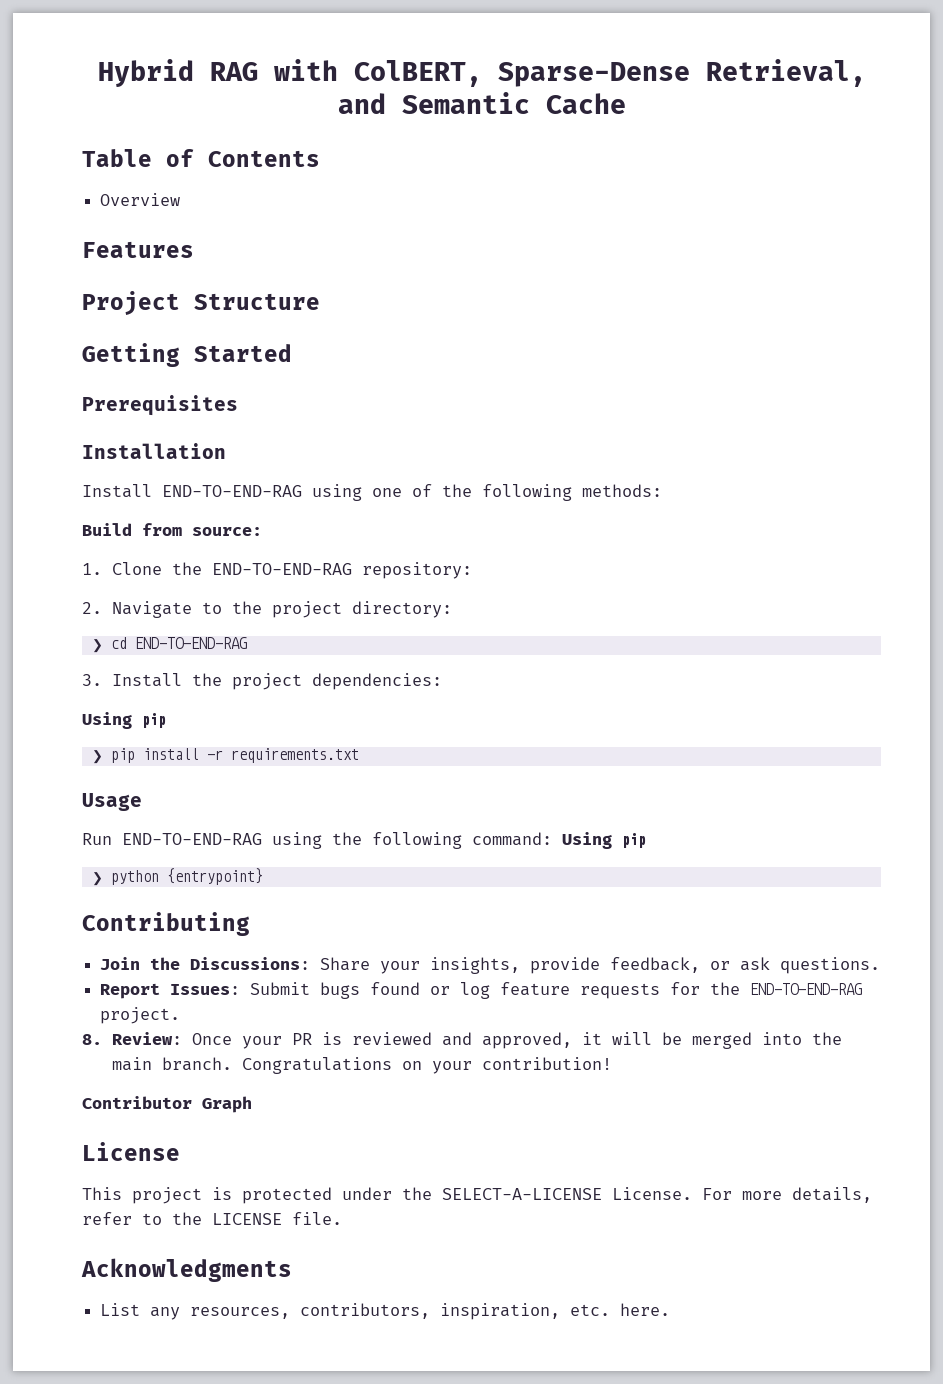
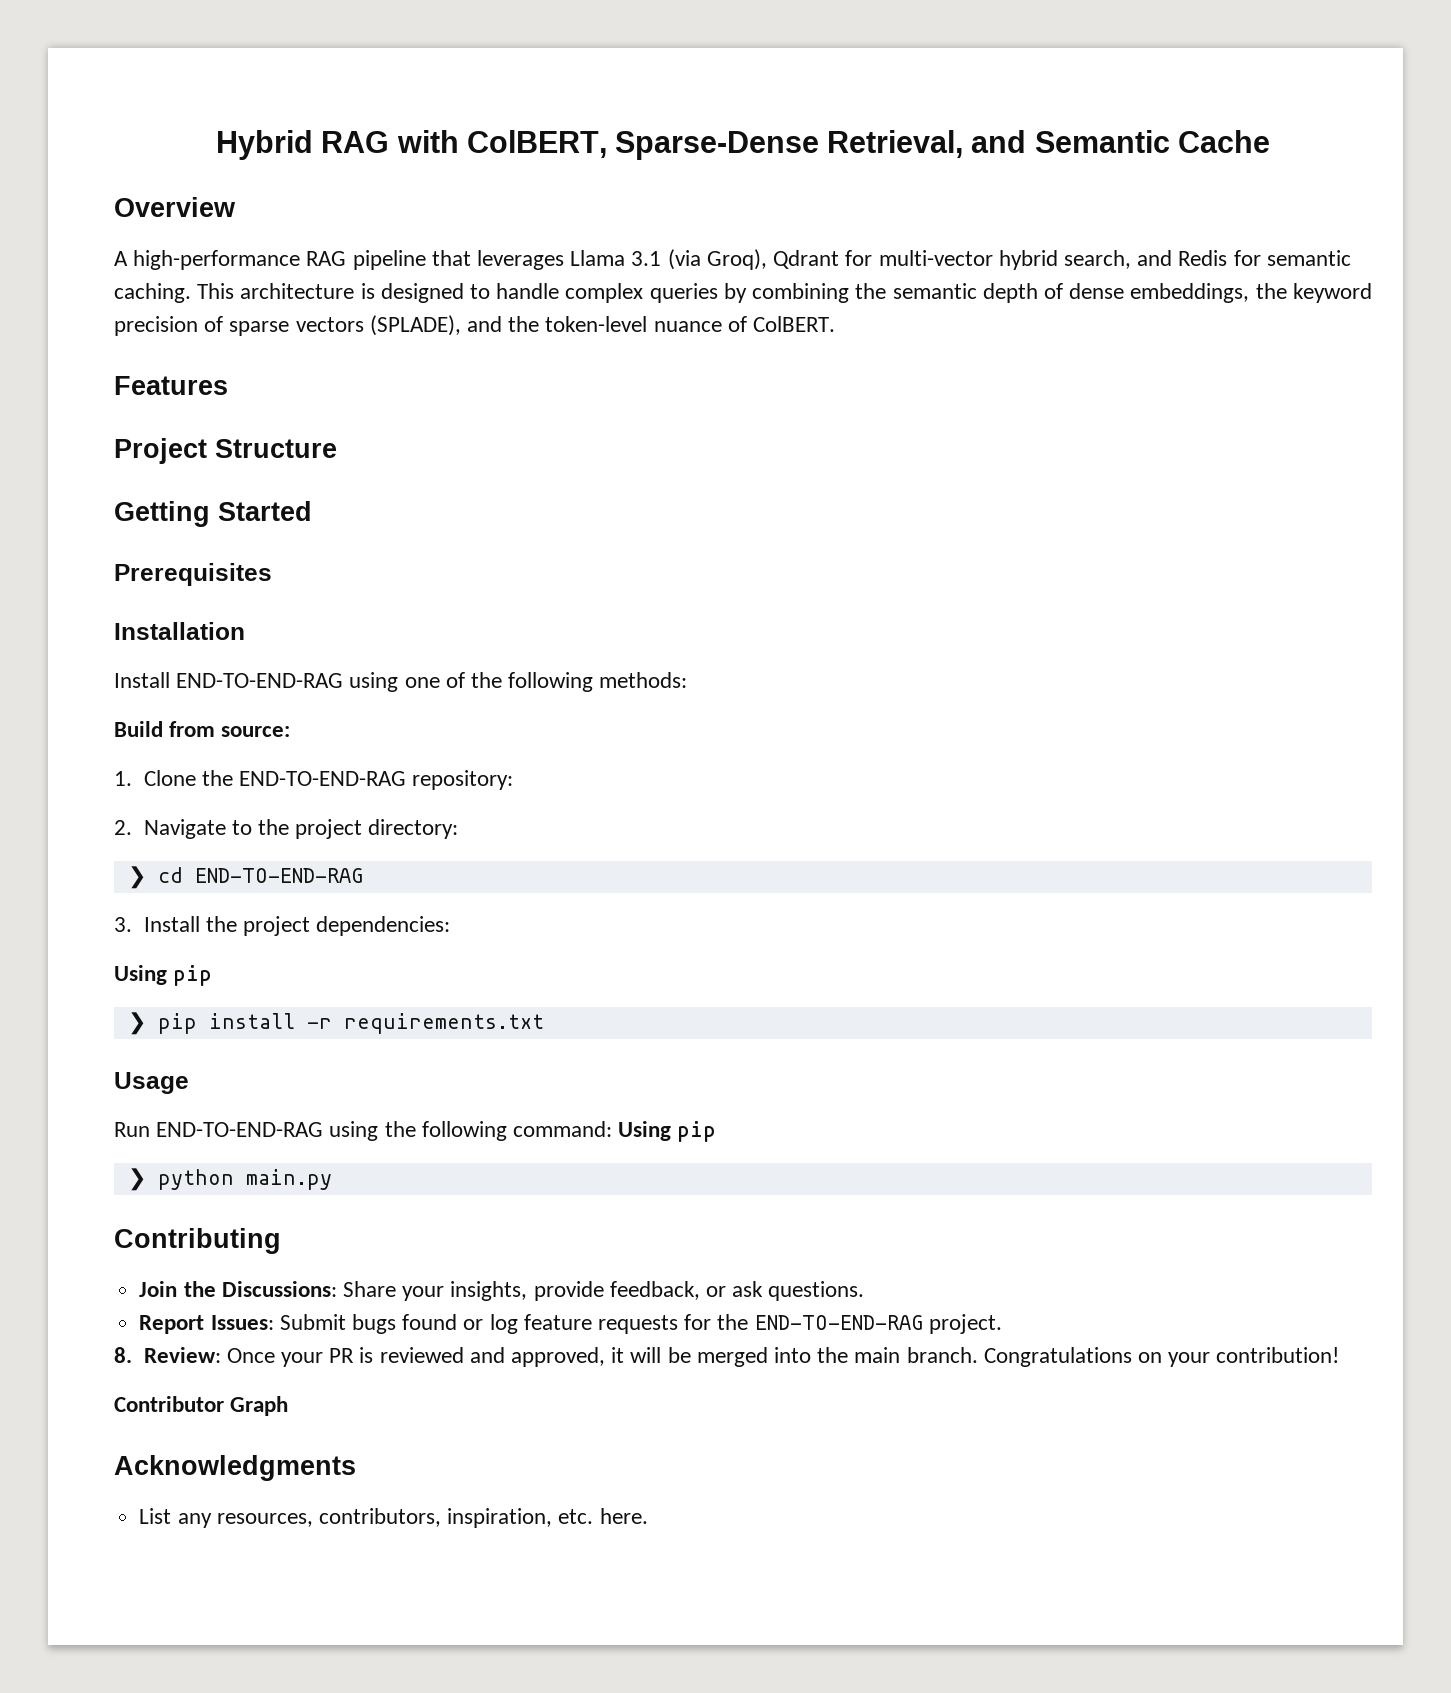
[82,149,320,167] [100,193,181,206] Table of Contents // Overview -> [114,197,236,217] [114,249,1351,270] [114,283,1372,303] [114,315,836,336] Overview // A high-performance RAG pipeline that leverages Llama 3.1 (via Groq), Qdrant for multi-vector hybrid search, and Redis for semantic caching. This architecture is designed to handle complex queries by combining the semantic depth of dense embeddings, the keyword precision of sparse vectors (SPLADE), and the token-level nuance of ColBERT.
[166,868,263,885] {entrypoint} -> [245,1169,332,1190] main.py
[82,1142,180,1161] [82,1187,872,1204] [82,1212,342,1225] // License // This project is protected under the SELECT-A-LICENSE License. For more details, refer to the LICENSE file. -> (289, 1406) none

